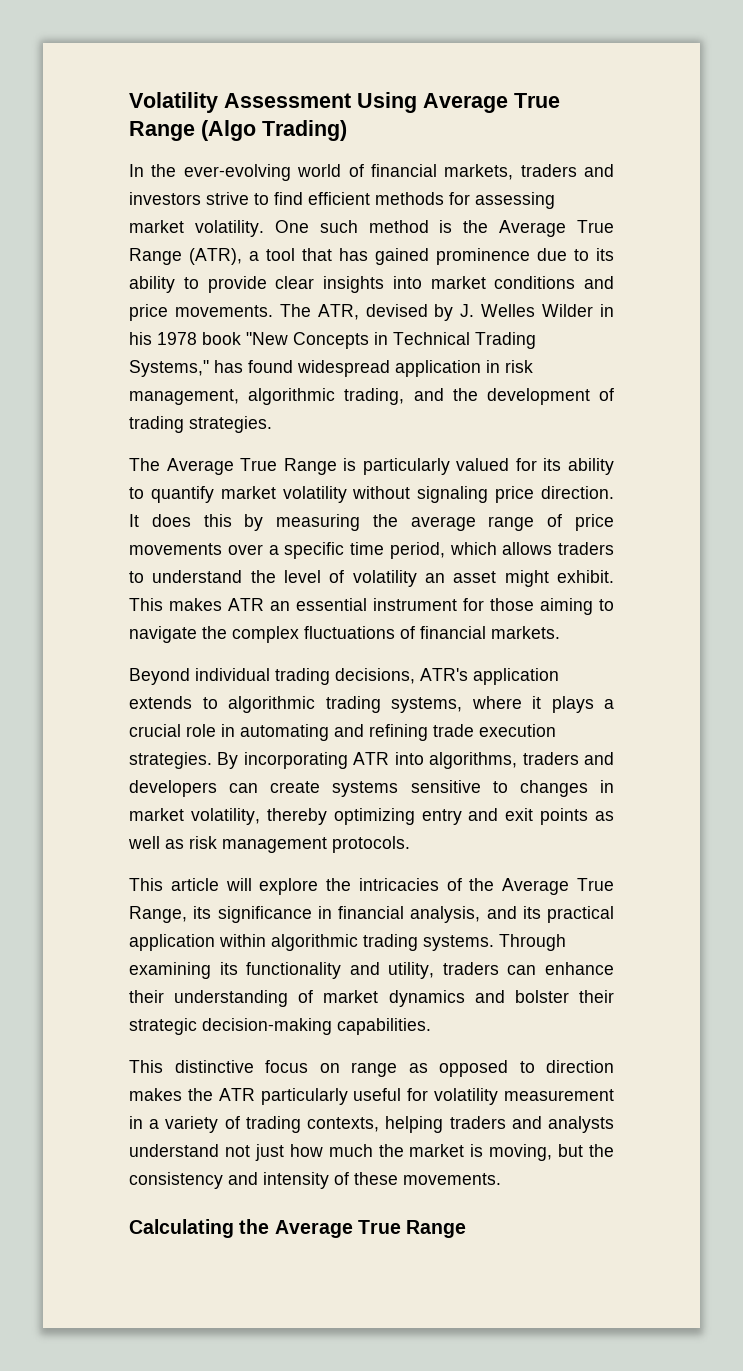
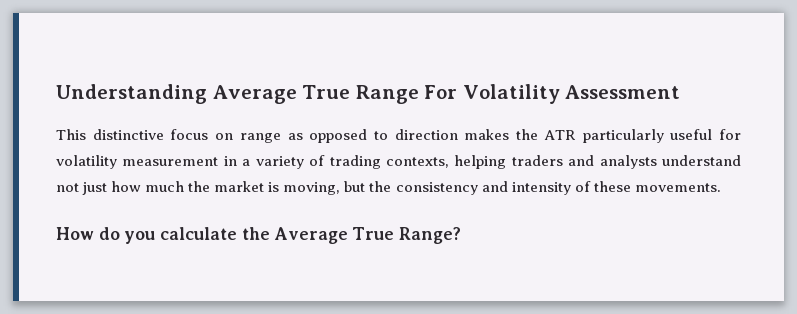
[129,92,560,113] [129,120,347,141] [129,164,614,181] [129,192,555,209] [129,220,614,237] [129,248,614,265] [129,276,614,293] [129,304,615,321] [129,332,536,349] [129,360,533,377] [129,388,615,405] [129,416,272,433] [129,458,614,475] [129,486,614,503] [129,514,614,531] [129,542,614,559] [129,570,614,587] [129,598,614,615] [129,626,560,643] [129,668,559,685] [129,696,614,713] [129,724,556,741] [129,752,614,769] [129,780,615,797] [129,808,614,825] [128,836,410,853] [129,878,614,895] [129,906,614,923] [129,934,566,951] [129,962,614,979] [129,990,614,1007] [129,1018,431,1035] Volatility Assessment Using Average True Range (Algo Trading) // In the ever-evolving world of financial markets, traders and investors strive to find efficient methods for assessing market volatility. One such method is the Average True Range (ATR), a tool that has gained prominence due to its ability to provide clear insights into market conditions and price movements. The ATR, devised by J. Welles Wilder in his 1978 book "New Concepts in Technical Trading Systems," has found widespread application in risk management, algorithmic trading, and the development of trading strategies. // The Average True Range is particularly valued for its ability to quantify market volatility without signaling price direction. It does this by measuring the average range of price movements over a specific time period, which allows traders to understand the level of volatility an asset might exhibit. This makes ATR an essential instrument for those aiming to navigate the complex fluctuations of financial markets. // Beyond individual trading decisions, ATR's application extends to algorithmic trading systems, where it plays a crucial role in automating and refining trade execution strategies. By incorporating ATR into algorithms, traders and developers can create systems sensitive to changes in market volatility, thereby optimizing entry and exit points as well as risk management protocols. // This article will explore the intricacies of the Average True Range, its significance in financial analysis, and its practical application within algorithmic trading systems. Through examining its functionality and utility, traders can enhance their understanding of market dynamics and bolster their strategic decision-making capabilities. -> [56,84,681,104] Understanding Average True Range For Volatility Assessment
[129,1219,467,1238] Calculating the Average True Range -> [56,227,462,244] How do you calculate the Average True Range?

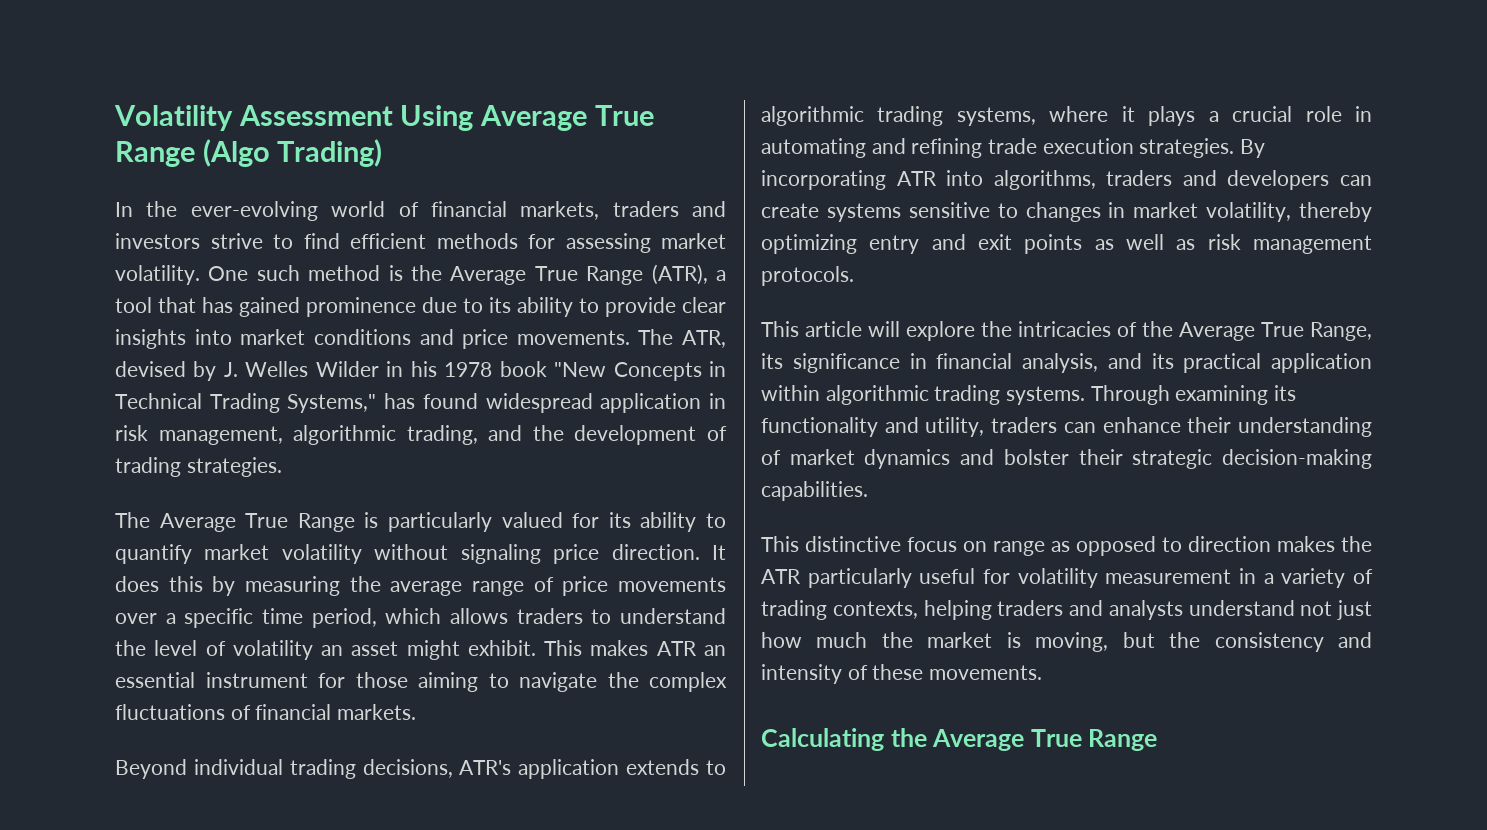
[56,84,681,104] Understanding Average True Range For Volatility Assessment -> [114,105,654,131] [115,139,383,167] [115,201,726,221] [115,233,726,253] [115,264,726,285] [115,297,726,317] [115,329,726,349] [115,361,726,381] [115,393,726,413] [115,425,727,445] [115,457,282,477] [115,512,727,532] [115,544,727,564] [115,576,726,596] [115,608,726,628] [115,640,726,660] [115,672,727,692] [115,704,417,720] [115,759,726,779] [761,106,1372,126] [761,138,1266,158] [761,170,1372,190] [761,202,1372,222] [761,234,1372,254] [761,266,854,286] [761,321,1372,341] [761,353,1372,373] [761,385,1297,405] [761,417,1372,437] [761,449,1372,469] [761,481,868,501] Volatility Assessment Using Average True Range (Algo Trading) // In the ever-evolving world of financial markets, traders and investors strive to find efficient methods for assessing market volatility. One such method is the Average True Range (ATR), a tool that has gained prominence due to its ability to provide clear insights into market conditions and price movements. The ATR, devised by J. Welles Wilder in his 1978 book "New Concepts in Technical Trading Systems," has found widespread application in risk management, algorithmic trading, and the development of trading strategies. // The Average True Range is particularly valued for its ability to quantify market volatility without signaling price direction. It does this by measuring the average range of price movements over a specific time period, which allows traders to understand the level of volatility an asset might exhibit. This makes ATR an essential instrument for those aiming to navigate the complex fluctuations of financial markets. // Beyond individual trading decisions, ATR's application extends to algorithmic trading systems, where it plays a crucial role in automating and refining trade execution strategies. By incorporating ATR into algorithms, traders and developers can create systems sensitive to changes in market volatility, thereby optimizing entry and exit points as well as risk management protocols. // This article will explore the intricacies of the Average True Range, its significance in financial analysis, and its practical application within algorithmic trading systems. Through examining its functionality and utility, traders can enhance their understanding of market dynamics and bolster their strategic decision-making capabilities.
[56,227,462,244] How do you calculate the Average True Range? -> [761,728,1158,751] Calculating the Average True Range

